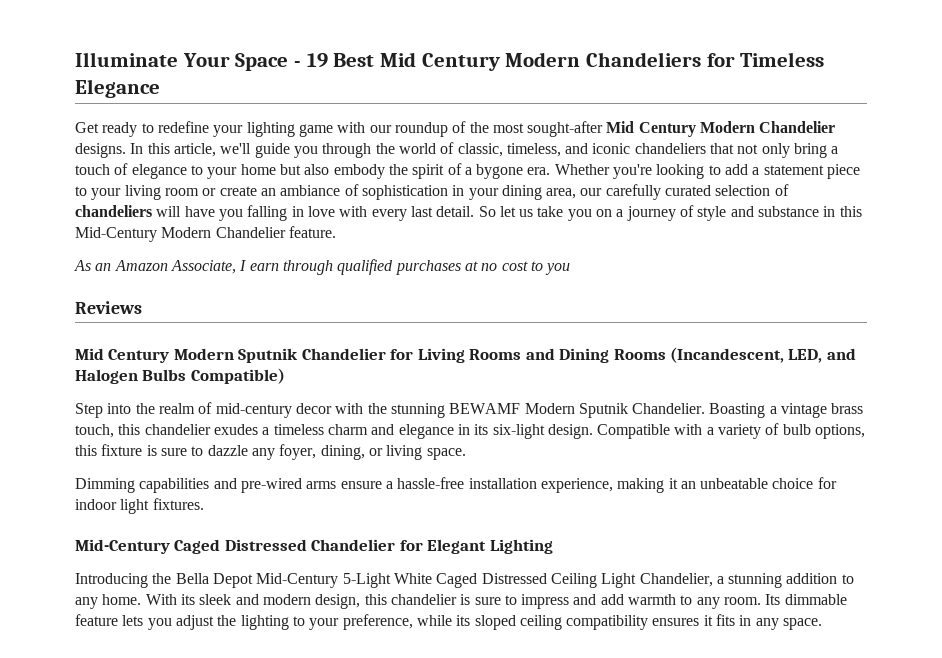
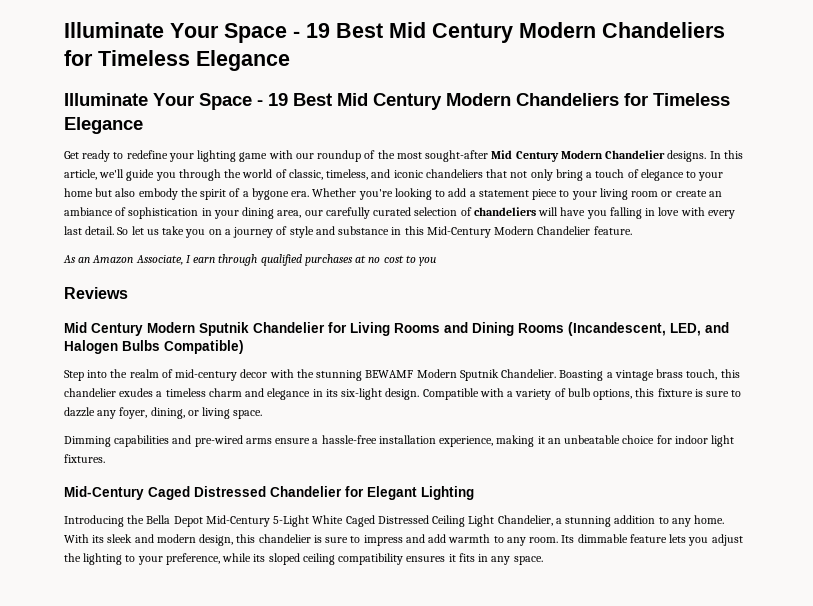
(160, 88) none -> [64,93,730,110] [64,117,143,134] // Illuminate Your Space - 19 Best Mid Century Modern Chandeliers for Timeless Elegance

